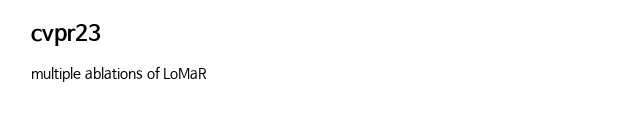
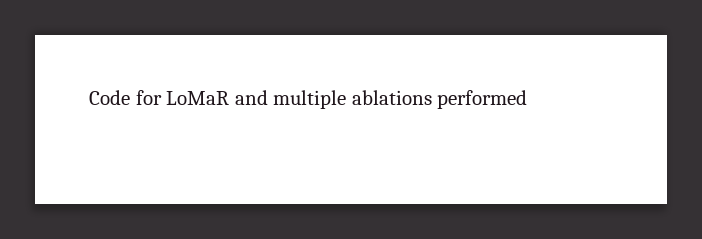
[31,24,101,46] [31,66,208,82] cvpr23 // multiple ablations of LoMaR -> [89,90,528,109] Code for LoMaR and multiple ablations performed

